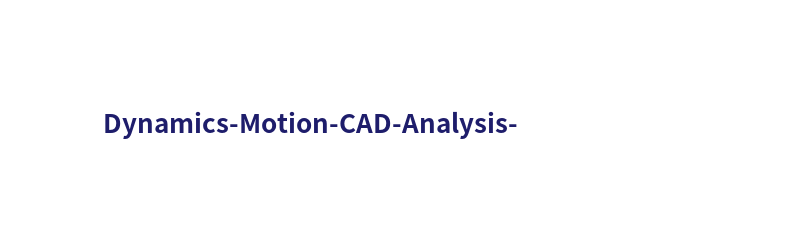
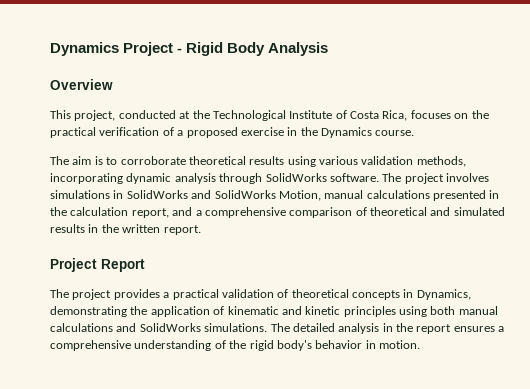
[103,111,518,139] Dynamics-Motion-CAD-Analysis- -> [50,42,329,56] [50,79,113,90] [50,110,489,121] [50,127,415,138] [50,156,466,167] [50,173,489,184] [50,190,500,201] [50,207,505,218] [50,224,201,235] [50,258,145,272] [50,289,471,300] [50,306,498,317] [50,323,505,334] [50,340,420,351] Dynamics Project - Rigid Body Analysis // Overview // This project, conducted at the Technological Institute of Costa Rica, focuses on the practical verification of a proposed exercise in the Dynamics course. // The aim is to corroborate theoretical results using various validation methods, incorporating dynamic analysis through SolidWorks software. The project involves simulations in SolidWorks and SolidWorks Motion, manual calculations presented in the calculation report, and a comprehensive comparison of theoretical and simulated results in the written report. // Project Report // The project provides a practical validation of theoretical concepts in Dynamics, demonstrating the application of kinematic and kinetic principles using both manual calculations and SolidWorks simulations. The detailed analysis in the report ensures a comprehensive understanding of the rigid body's behavior in motion.

